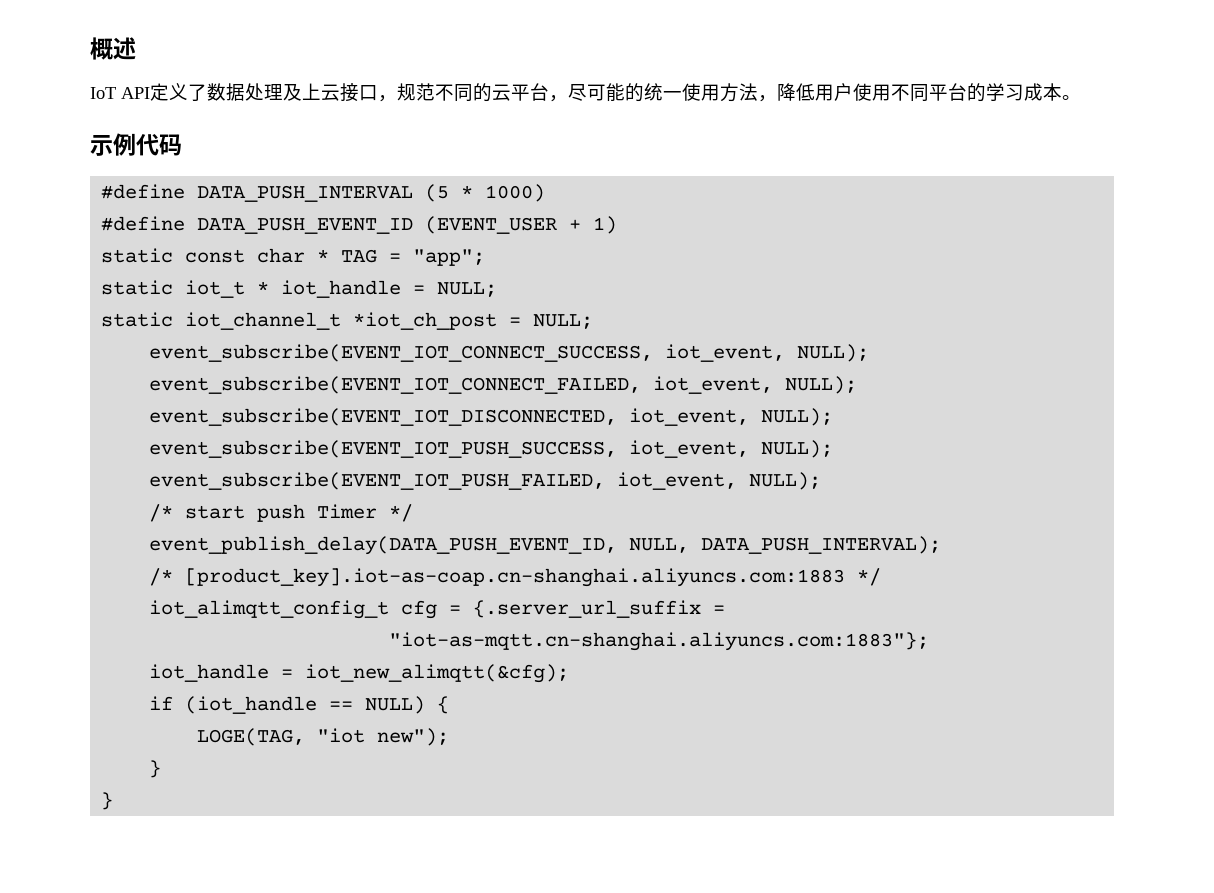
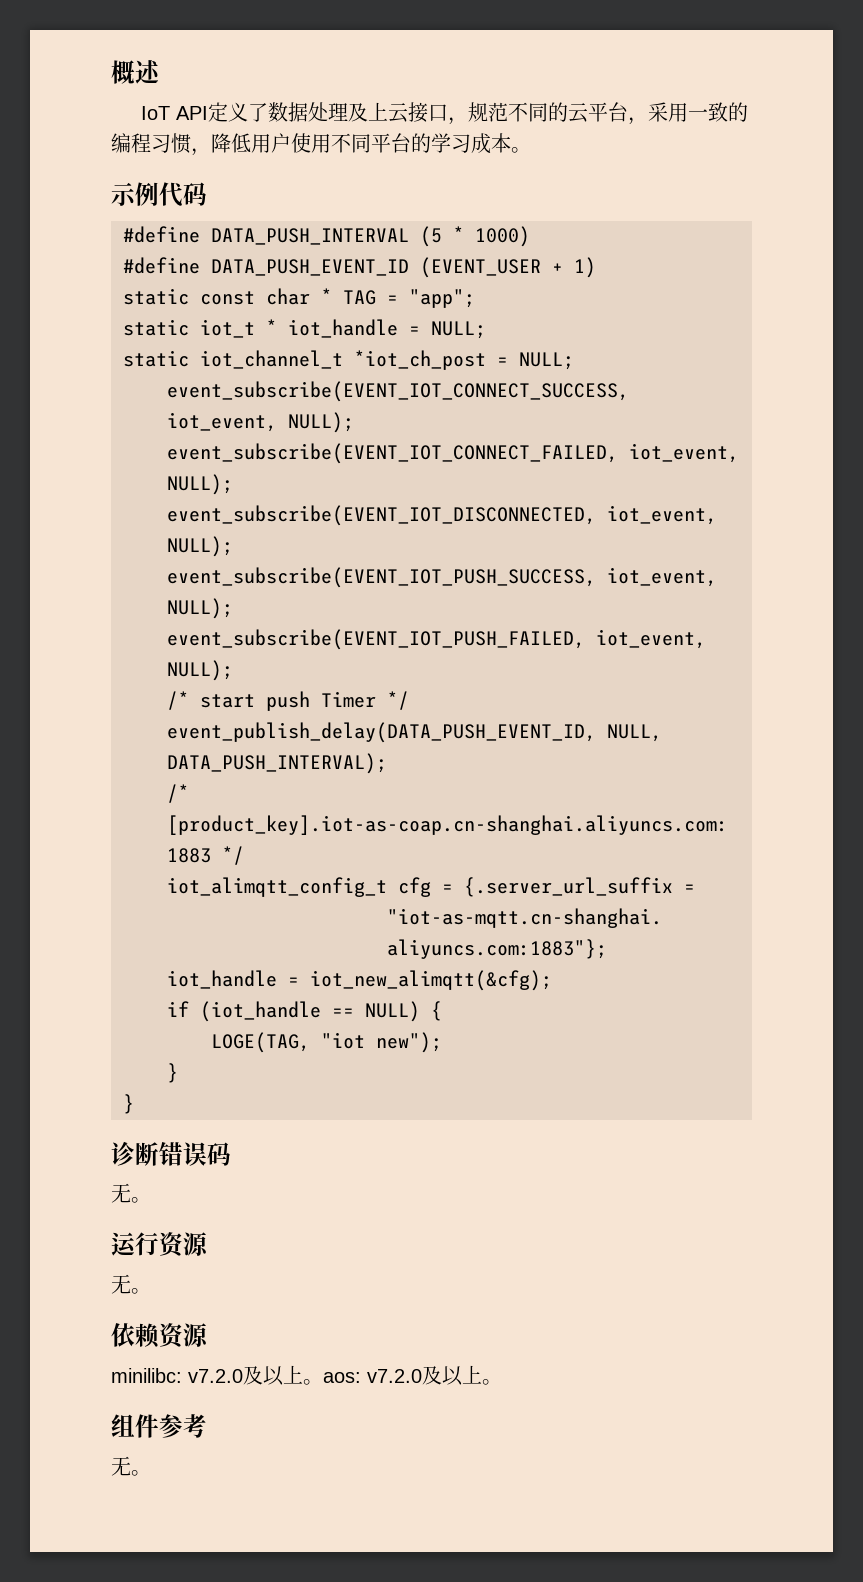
[568,83,758,102] 尽可能的统一使用方法 -> [647,102,748,122] [111,133,191,154] 采用一致的编程习惯
(114, 801) none -> [111,1141,231,1166] [111,1183,151,1203] [111,1232,209,1258] [111,1274,151,1294] [111,1323,209,1349] [111,1365,502,1386] [111,1414,207,1438] [111,1456,151,1476] // 诊断错误码 // 无。 // 运行资源 // 无。 // 依赖资源 // minilibc: v7.2.0及以上。aos: v7.2.0及以上。 // 组件参考 // 无。

